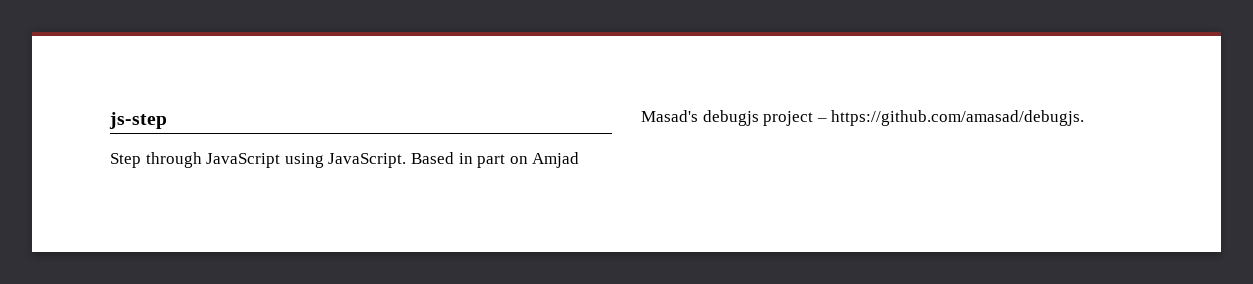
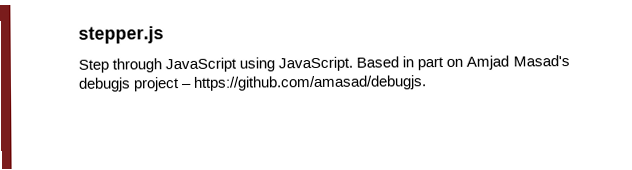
[109,112,167,129] js-step -> [78,26,164,44] stepper.js

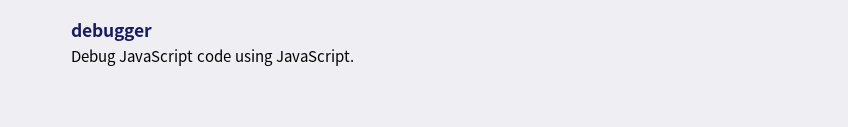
[78,26,164,44] [78,55,570,73] [78,75,428,92] stepper.js // Step through JavaScript using JavaScript. Based in part on Amjad Masad's debugjs project – https://github.com/amasad/debugjs. -> [71,23,152,41] [71,49,355,66] debugger // Debug JavaScript code using JavaScript.

